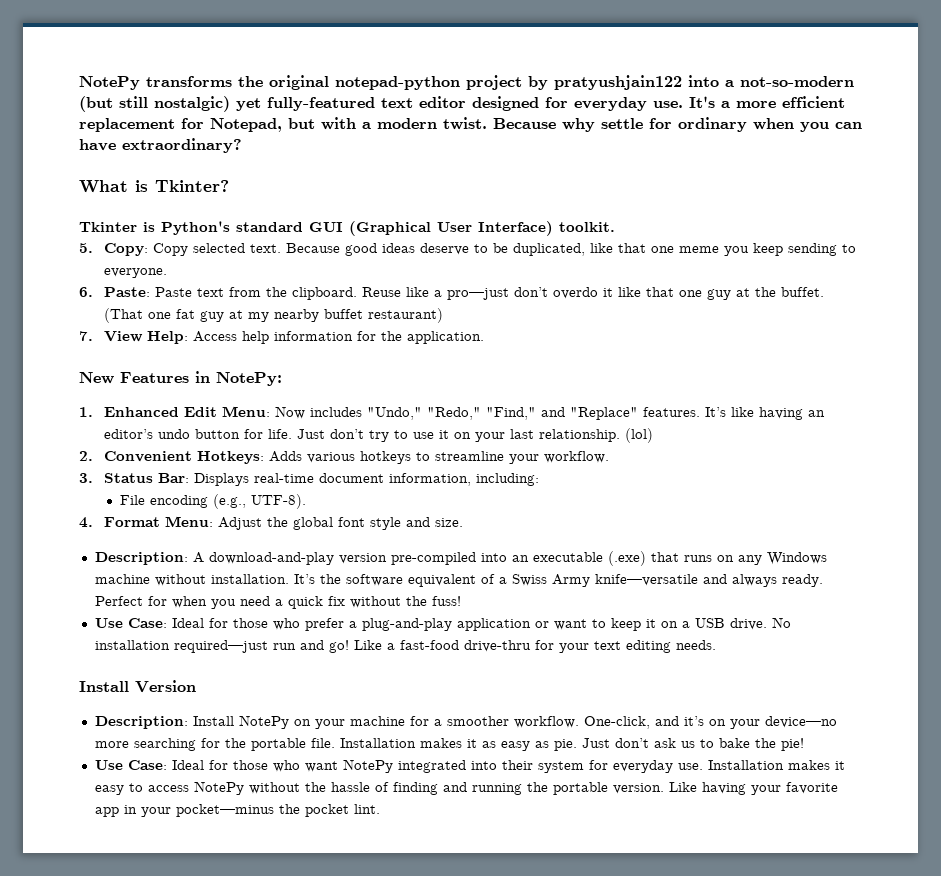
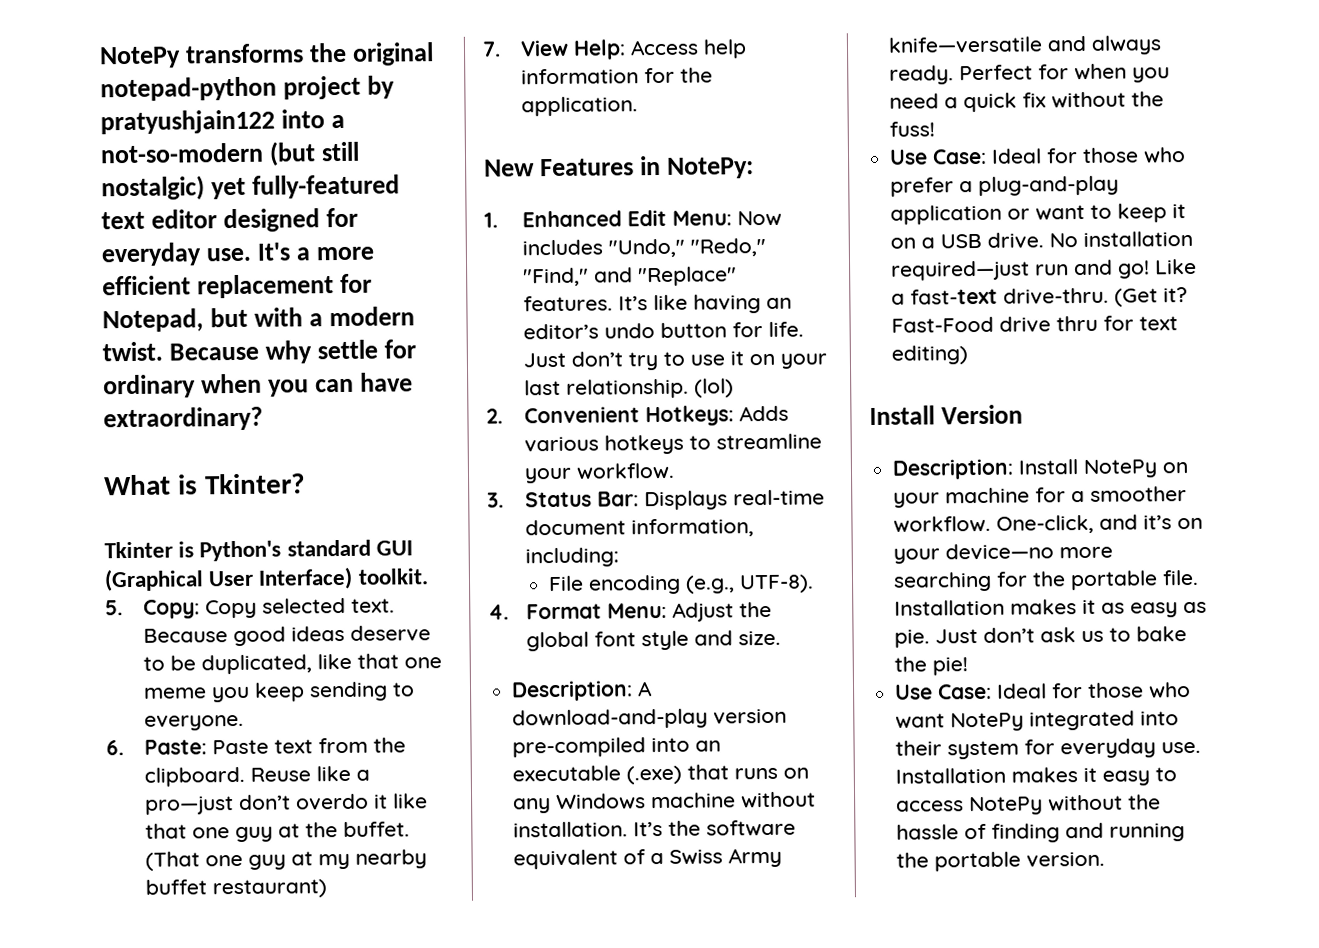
[176,309,196,319] fat -> (243, 860) none
[399,640,716,653] fast-food drive-thru for your text editing needs. -> [910,287,1189,307] [891,315,1179,333] [891,345,969,365] fast-text drive-thru. (Get it? Fast-Food drive thru for text editing)
[668,782,838,795] [94,804,380,817] Like having your favorite app in your pocket—minus the pocket lint. -> (1106, 859) none

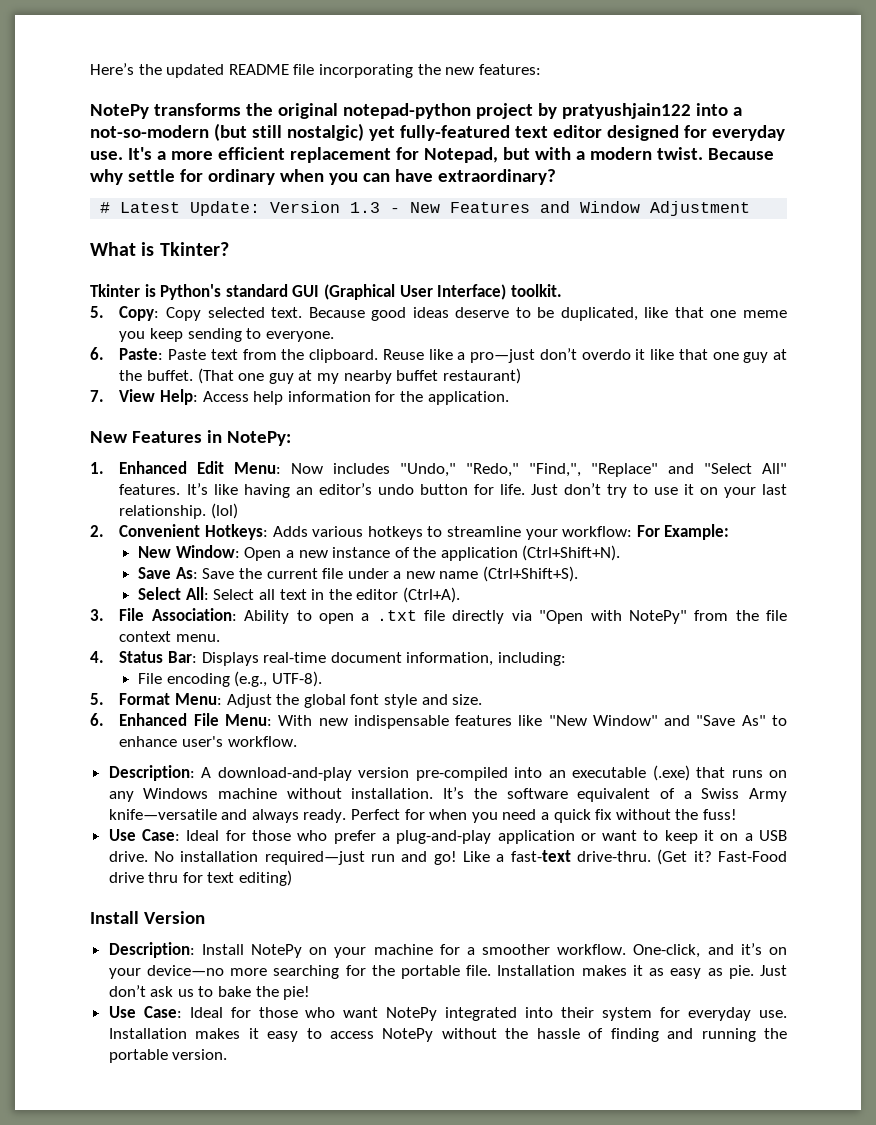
(99, 57) none -> [90,63,541,78] Here’s the updated README file incorporating the new features: //
(263, 419) none -> [100,201,751,216] // # Latest Update: Version 1.3 - New Features and Window Adjustment
[522,266,737,287] "Find," and "Replace" -> [529,463,788,477] "Find,", "Replace" and "Select All"
[575,462,675,480] [487,492,504,508] workflow. // 3. -> [562,524,730,540] [138,545,621,561] [138,566,579,582] [138,587,460,603] [90,608,787,624] [119,631,221,642] [90,651,104,663] workflow: For Example: // New Window: Open a new instance of the application (Ctrl+Shift+N). // Save As: Save the current file under a new name (Ctrl+Shift+S). // Select All: Select all text in the editor (Ctrl+A). // 3. File Association: Ability to open a .txt file directly via "Open with NotePy" from the file context menu. // 4.
[488,604,509,620] 4. -> [90,693,104,705] 5.
(781, 638) none -> [90,713,787,729] [119,736,297,747] // 6. Enhanced File Menu: With new indispensable features like "New Window" and "Save As" to enhance user's workflow.

